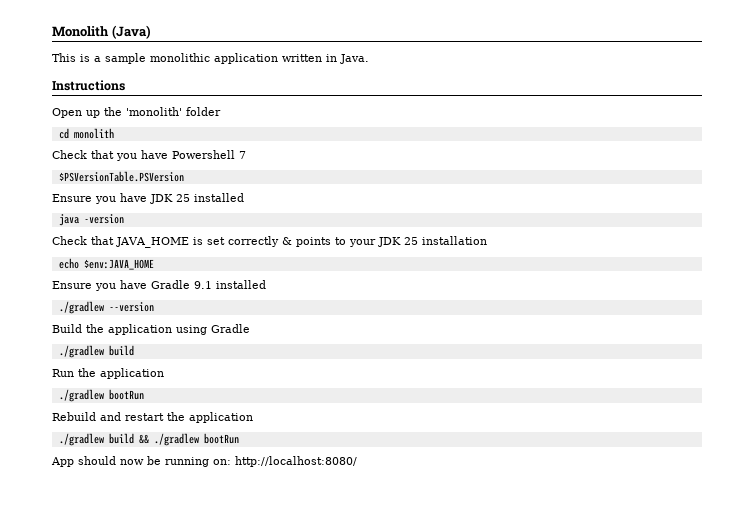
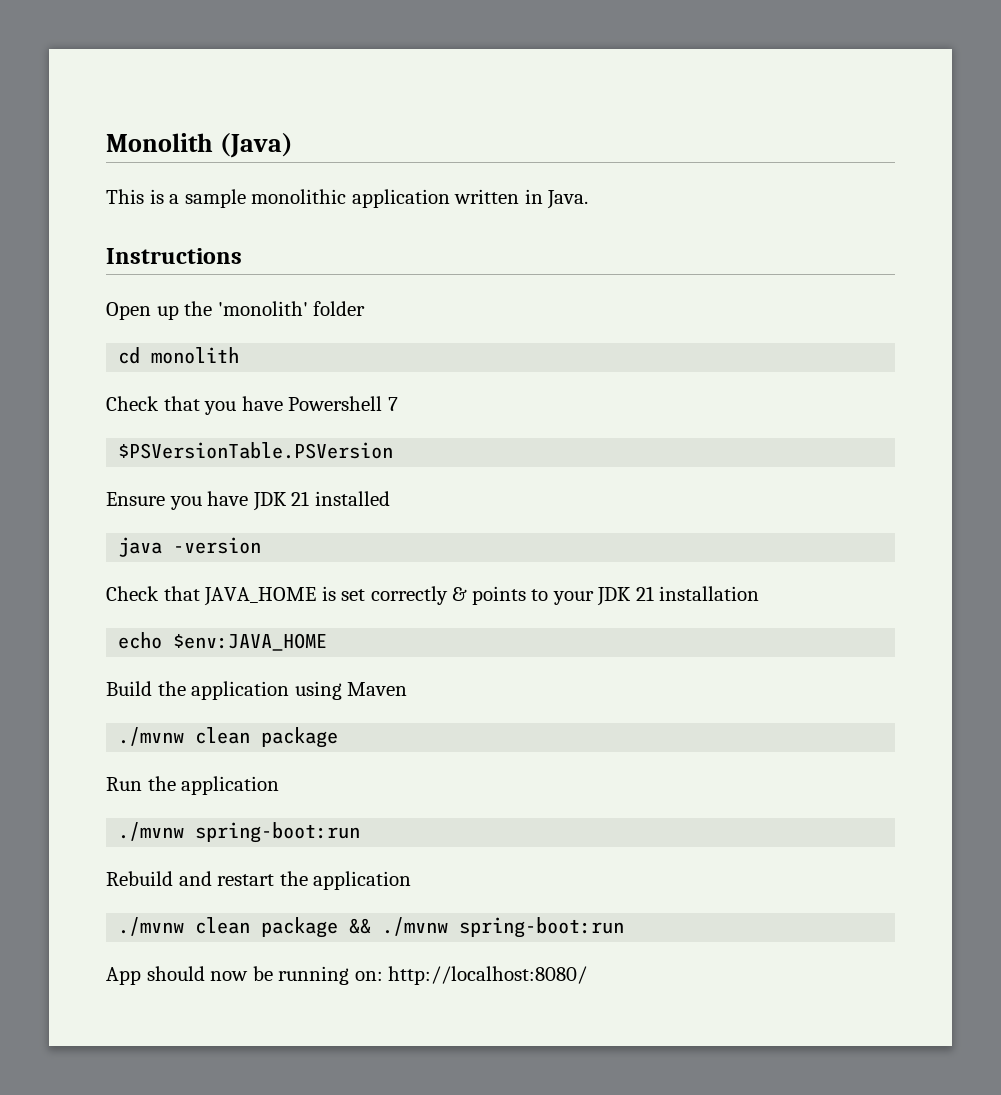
[176,194,190,202] 25 -> [291,491,310,506] 21
[404,237,418,245] 25 -> [635,586,654,601] 21
[52,280,266,291] [58,301,154,314] // Ensure you have Gradle 9.1 installed // ./gradlew --version -> (328, 642) none
[211,324,250,333] [58,345,134,358] Gradle // ./gradlew build -> [347,682,408,696] [118,727,339,748] Maven // ./mvnw clean package
[58,389,144,402] ./gradlew bootRun -> [118,822,361,843] ./mvnw spring-boot:run
[58,433,239,446] ./gradlew build && ./gradlew bootRun -> [118,917,625,938] ./mvnw clean package && ./mvnw spring-boot:run

